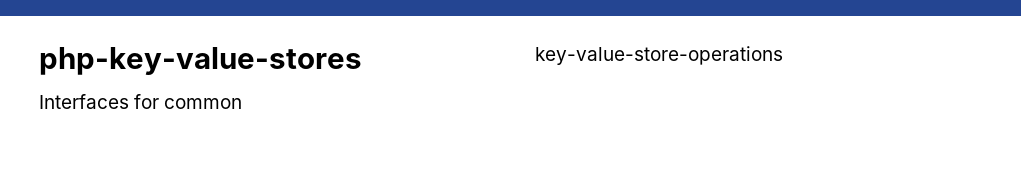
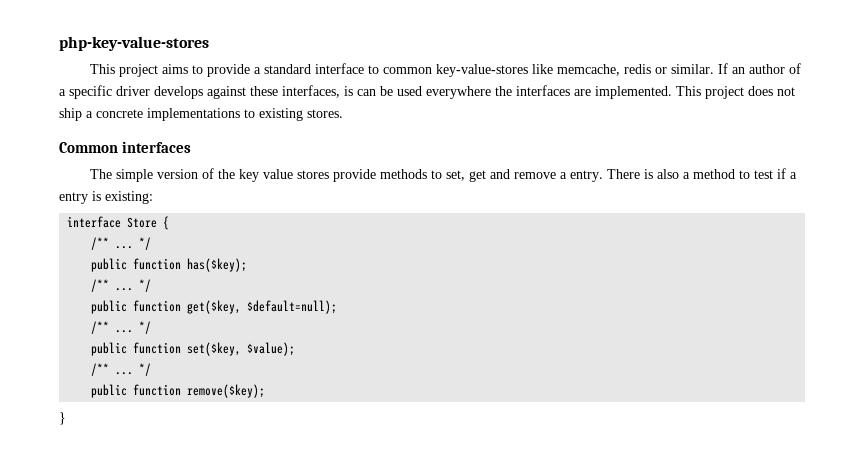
[39,94,243,109] [535,46,783,65] Interfaces for common key-value-store-operations -> [89,63,801,77] [59,85,795,99] [59,108,343,121] [59,141,192,153] [89,168,797,182] [59,191,153,204] [67,216,170,230] [91,237,152,250] [91,258,248,272] [91,279,152,292] [91,300,338,314] [91,321,152,334] [91,342,296,356] [91,363,152,376] [91,384,266,398] [59,412,66,425] This project aims to provide a standard interface to common key-value-stores like memcache, redis or similar. If an author of a specific driver develops against these interfaces, is can be used everywhere the interfaces are implemented. This project does not ship a concrete implementations to existing stores. // Common interfaces // The simple version of the key value stores provide methods to set, get and remove a entry. There is also a method to test if a entry is existing: // interface Store { // /** ... */ // public function has($key); // /** ... */ // public function get($key, $default=null); // /** ... */ // public function set($key, $value); // /** ... */ // public function remove($key); // }

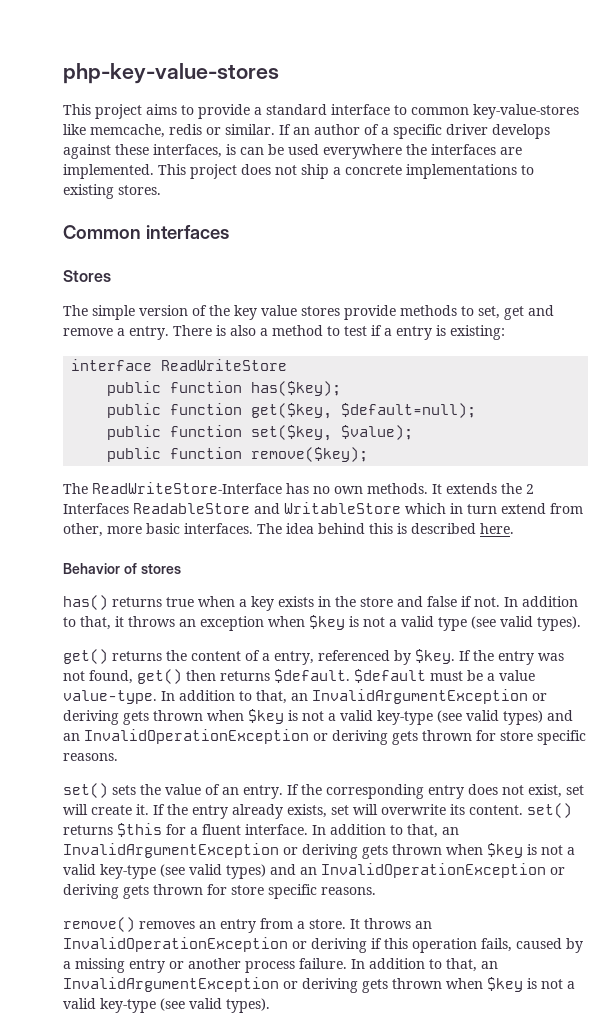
(192, 147) none -> [63,270,111,282] // Stores
[127,216,170,230] [91,237,152,250] Store { // /** ... */ -> [161,359,288,371] ReadWriteStore
[91,279,152,292] // /** ... */ -> (342, 388) none
[91,321,152,334] // /** ... */ -> (477, 410) none
[91,363,152,376] // /** ... */ -> (414, 432) none
[59,412,66,425] } -> [63,482,534,494] [63,502,583,514] [63,523,514,537] [63,563,181,574] [63,595,578,611] [63,615,581,631] [63,649,564,665] [63,669,535,684] [63,689,547,704] [63,709,573,725] [63,729,586,745] [63,753,118,761] [63,783,584,799] [63,803,572,819] [63,823,459,838] [63,843,575,859] [63,863,565,879] [63,884,376,899] [63,917,432,933] [63,937,583,953] [63,958,498,973] [63,977,575,993] [63,998,270,1013] The ReadWriteStore-Interface has no own methods. It extends the 2 Interfaces ReadableStore and WritableStore which in turn extend from other, more basic interfaces. The idea behind this is described here. // Behavior of stores // has() returns true when a key exists in the store and false if not. In addition to that, it throws an exception when $key is not a valid type (see valid types). // get() returns the content of a entry, referenced by $key. If the entry was not found, get() then returns $default. $default must be a value value-type. In addition to that, an InvalidArgumentException or deriving gets thrown when $key is not a valid key-type (see valid types) and an InvalidOperationException or deriving gets thrown for store specific reasons. // set() sets the value of an entry. If the corresponding entry does not exist, set will create it. If the entry already exists, set will overwrite its content. set() returns $this for a fluent interface. In addition to that, an InvalidArgumentException or deriving gets thrown when $key is not a valid key-type (see valid types) and an InvalidOperationException or deriving gets thrown for store specific reasons. // remove() removes an entry from a store. It throws an InvalidOperationException or deriving if this operation fails, caused by a missing entry or another process failure. In addition to that, an InvalidArgumentException or deriving gets thrown when $key is not a valid key-type (see valid types).

